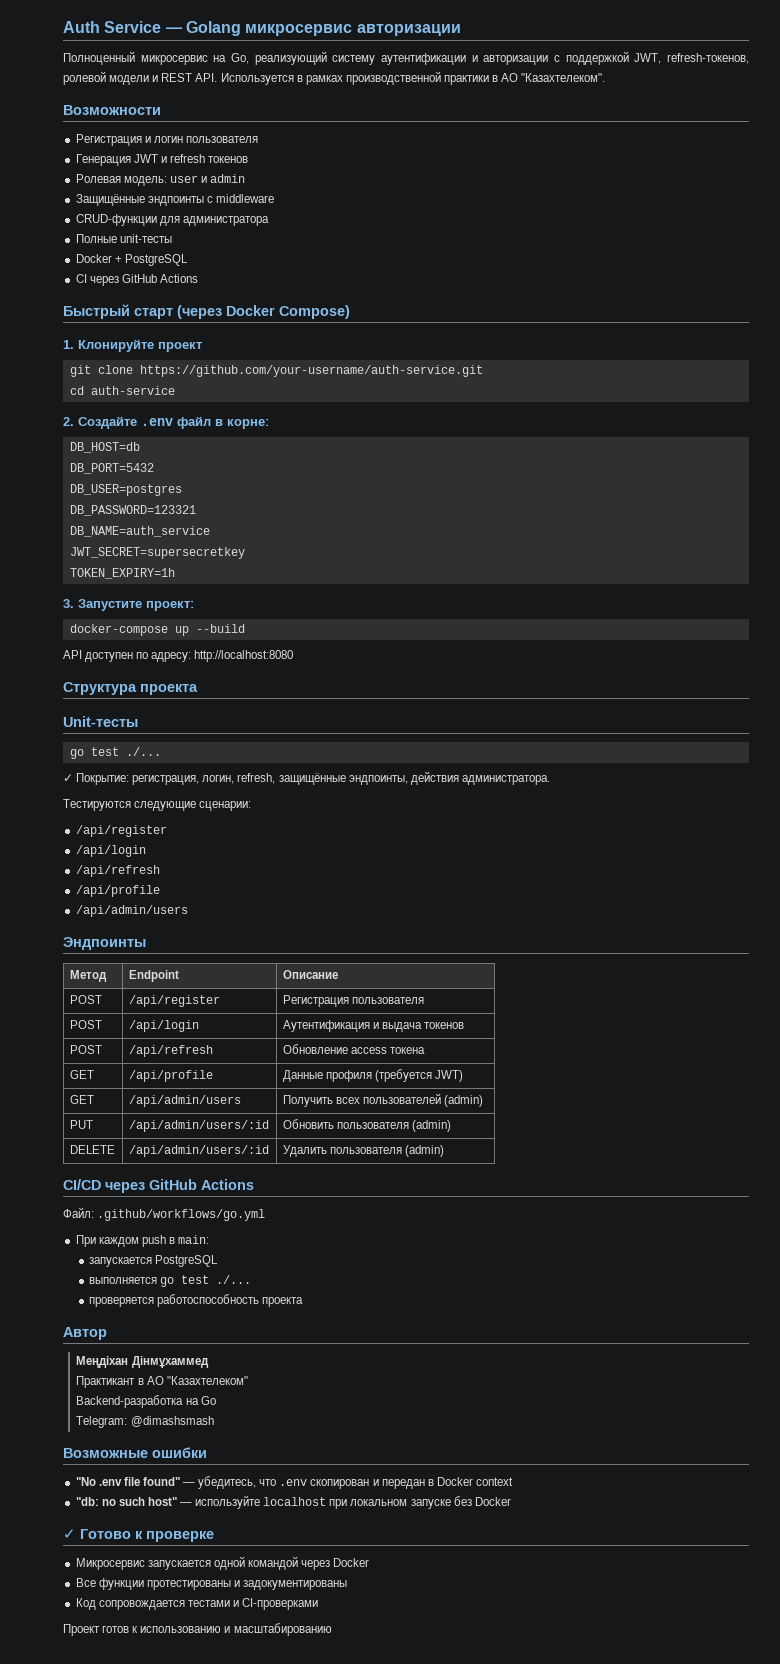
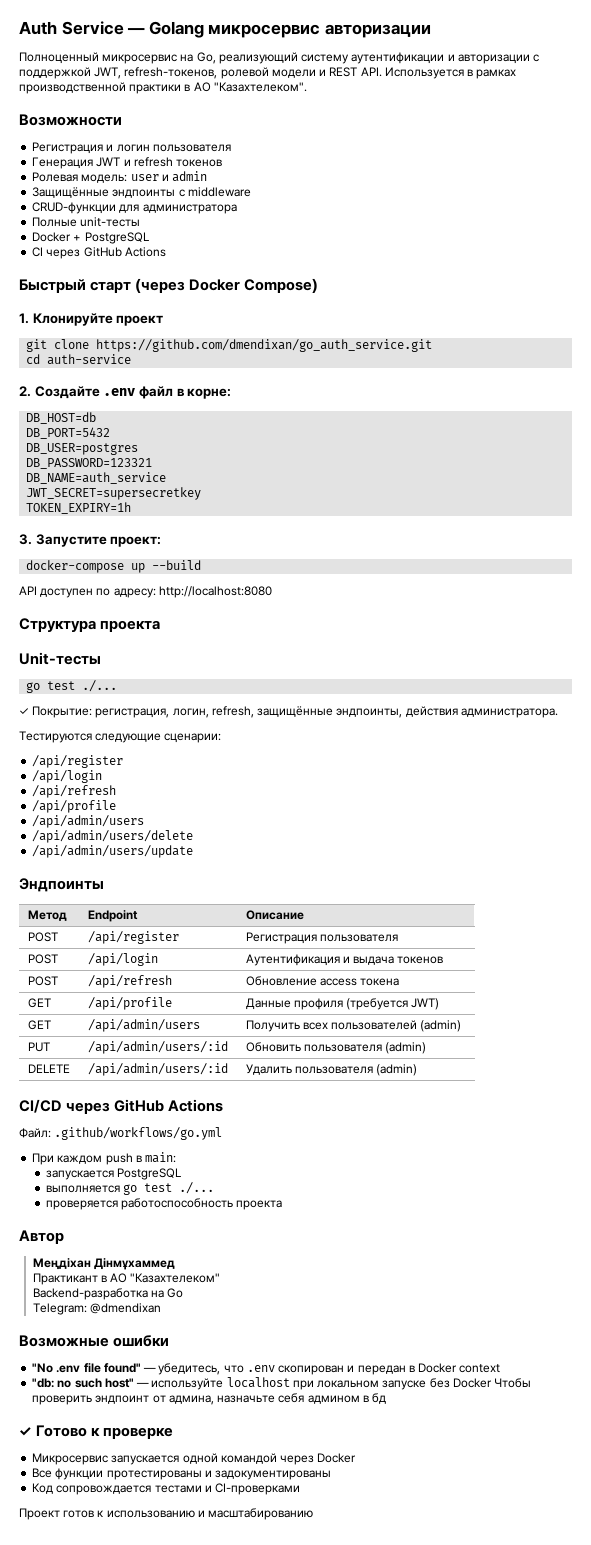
[139,365,483,377] https://github.com/your-username/auth-service.git -> [96,339,433,352] https://github.com/dmendixan/go_auth_service.git
(188, 911) none -> [32,830,194,843] [32,845,194,858] // /api/admin/users/delete // /api/admin/users/update
[130,1416,214,1427] @dimashsmash -> [89,1303,161,1314] @dmendixan
(511, 1501) none -> [494,1378,532,1388] [32,1393,387,1405] Чтобы проверить эндпоинт от админа, назначьте себя админом в бд

